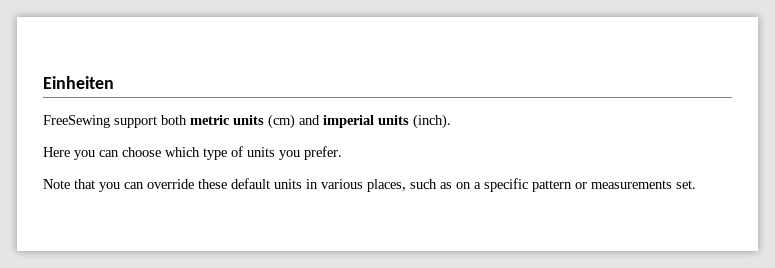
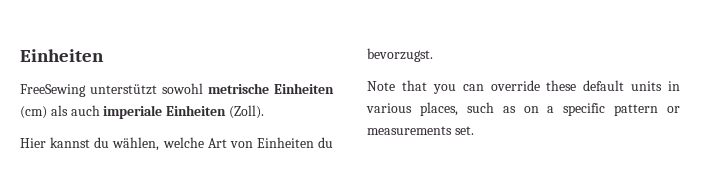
[114,114,451,129] [43,146,342,160] support both metric units (cm) and imperial units (inch). // Here you can choose which type of units you prefer. -> [90,83,334,95] [20,105,264,119] [20,137,333,151] [367,48,433,62] unterstützt sowohl metrische Einheiten (cm) als auch imperiale Einheiten (Zoll). // Hier kannst du wählen, welche Art von Einheiten du bevorzugst.

